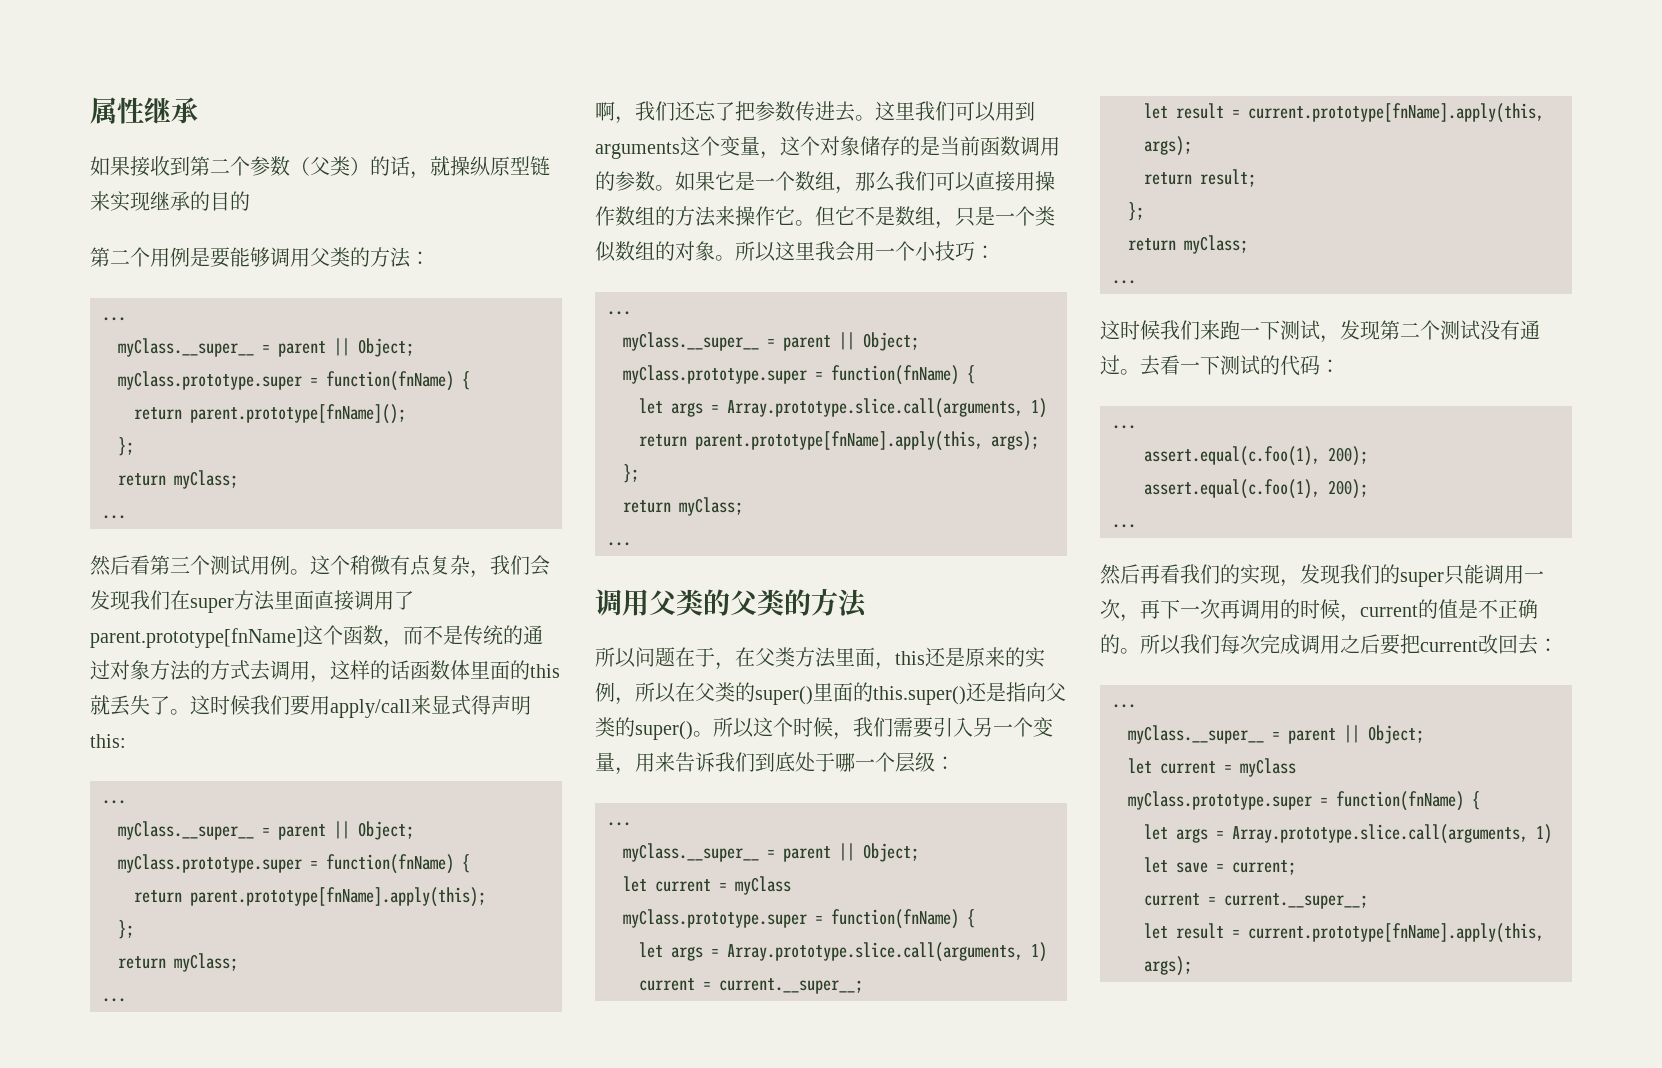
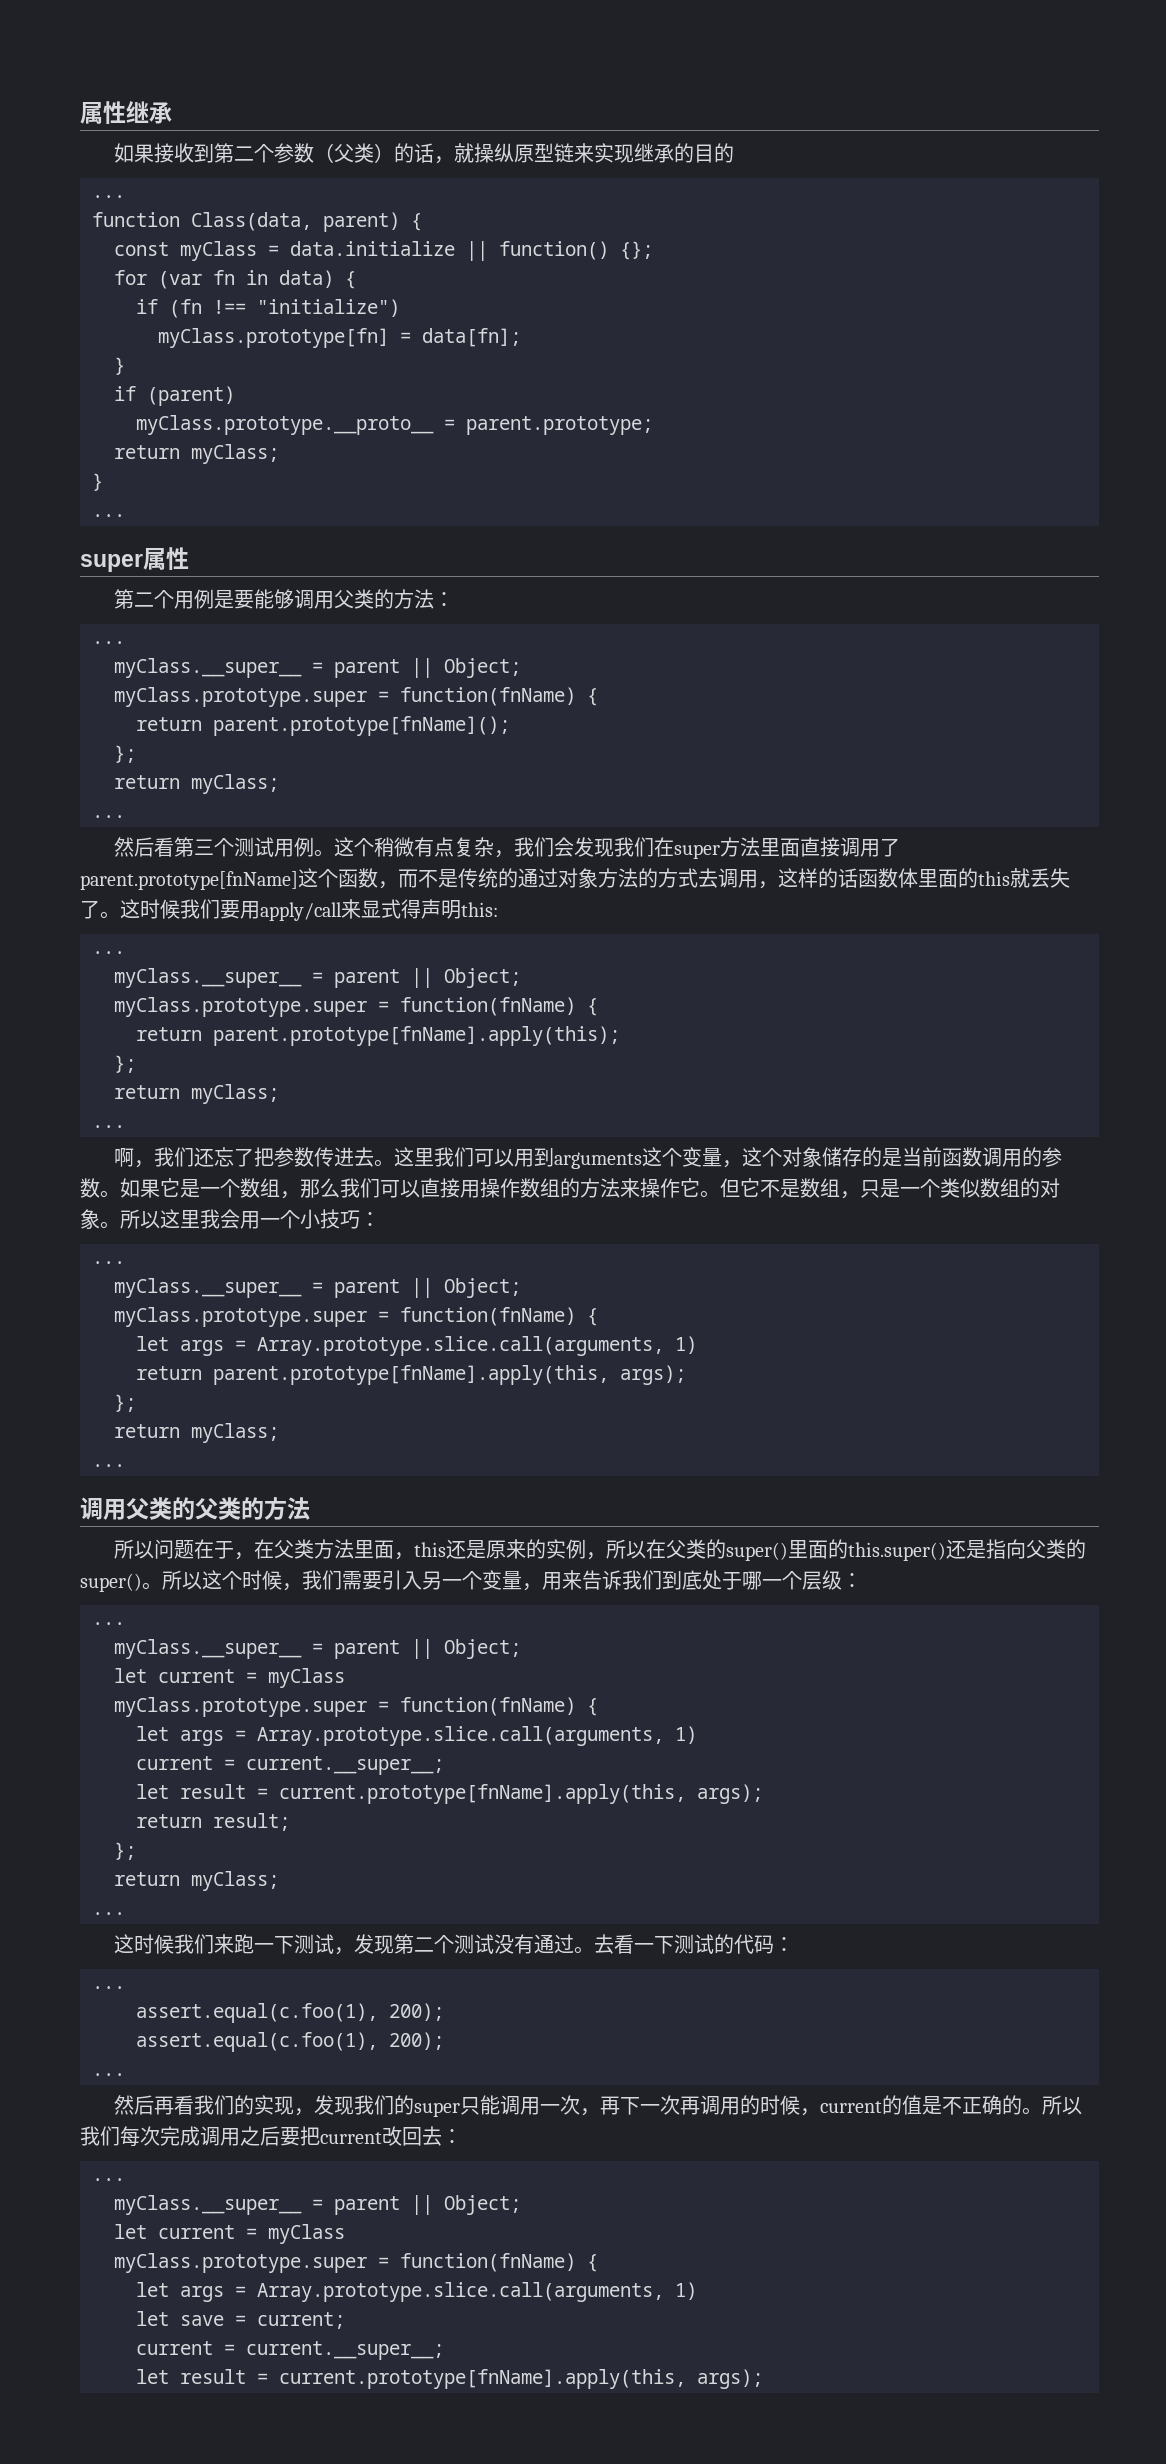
(250, 201) none -> [92,195,125,198] [92,212,422,232] [114,241,653,261] [114,270,356,289] [136,299,400,318] [158,328,521,348] [114,357,125,375] [114,386,235,406] [136,415,653,435] [114,444,279,464] [92,473,103,491] [92,514,125,517] [80,547,189,572] // ... // function Class(data, parent) { // const myClass = data.initialize || function() {}; // for (var fn in data) { // if (fn !== "initialize") // myClass.prototype[fn] = data[fn]; // } // if (parent) // myClass.prototype.__proto__ = parent.prototype; // return myClass; // } // ... // super属性

